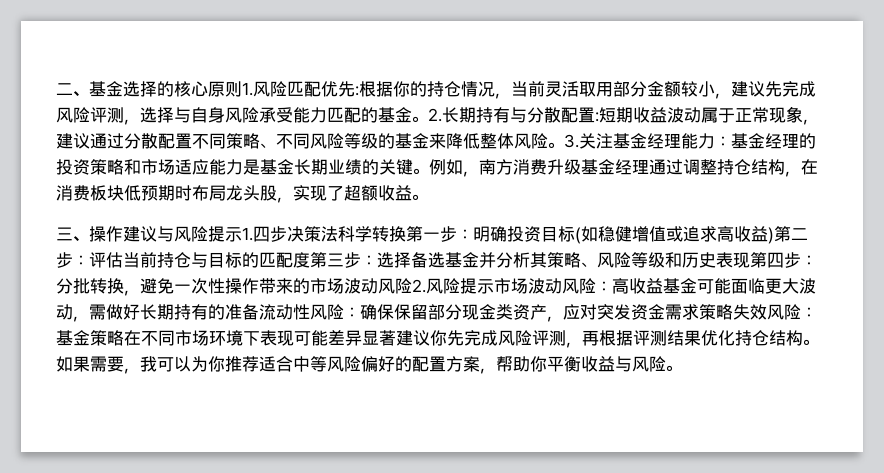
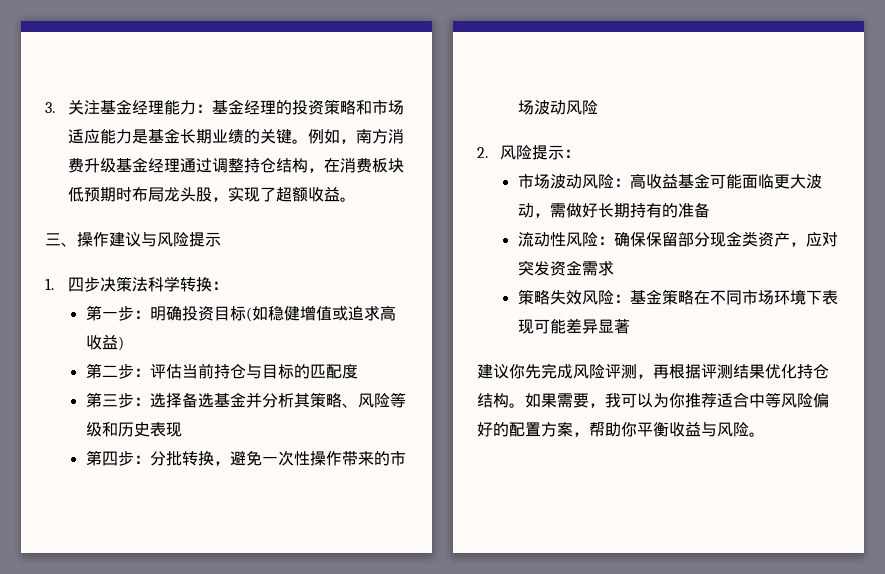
[56,81,816,99] [56,106,819,125] [56,133,564,149] 二、基金选择的核心原则1.风险匹配优先:根据你的持仓情况，当前灵活取用部分金额较小，建议先完成风险评测，选择与自身风险承受能力匹配的基金。2.长期持有与分散配置:短期收益波动属于正常现象，建议通过分散配置不同策略、不同风险等级的基金来降低整体风险。 -> (45, 107) none
(242, 234) none -> (221, 239) //
(406, 234) none -> [212,281,229,290] ： //
(774, 235) none -> (124, 343) //
(310, 260) none -> (358, 371) //
(750, 260) none -> (182, 429) //
(412, 286) none -> (598, 107) //
(494, 286) none -> [564,149,581,158] ： //
(259, 312) none -> (710, 210) //
(699, 312) none -> (614, 268) //
(396, 338) none -> (630, 326) //

